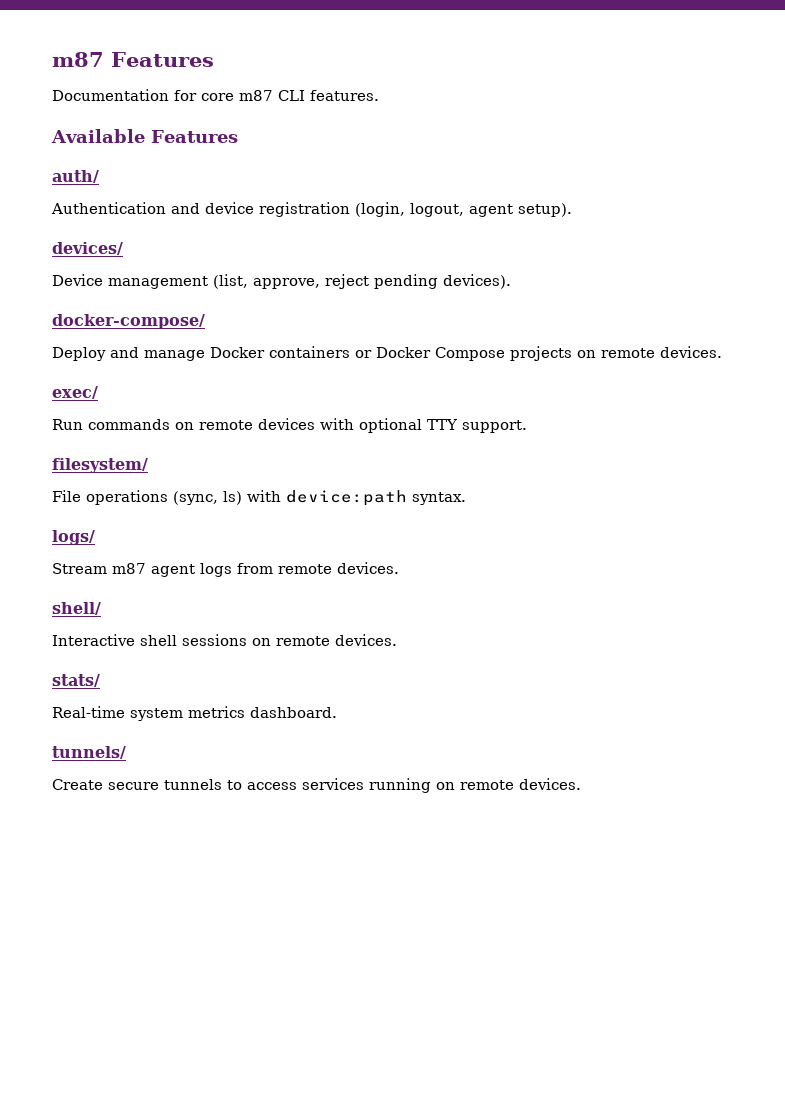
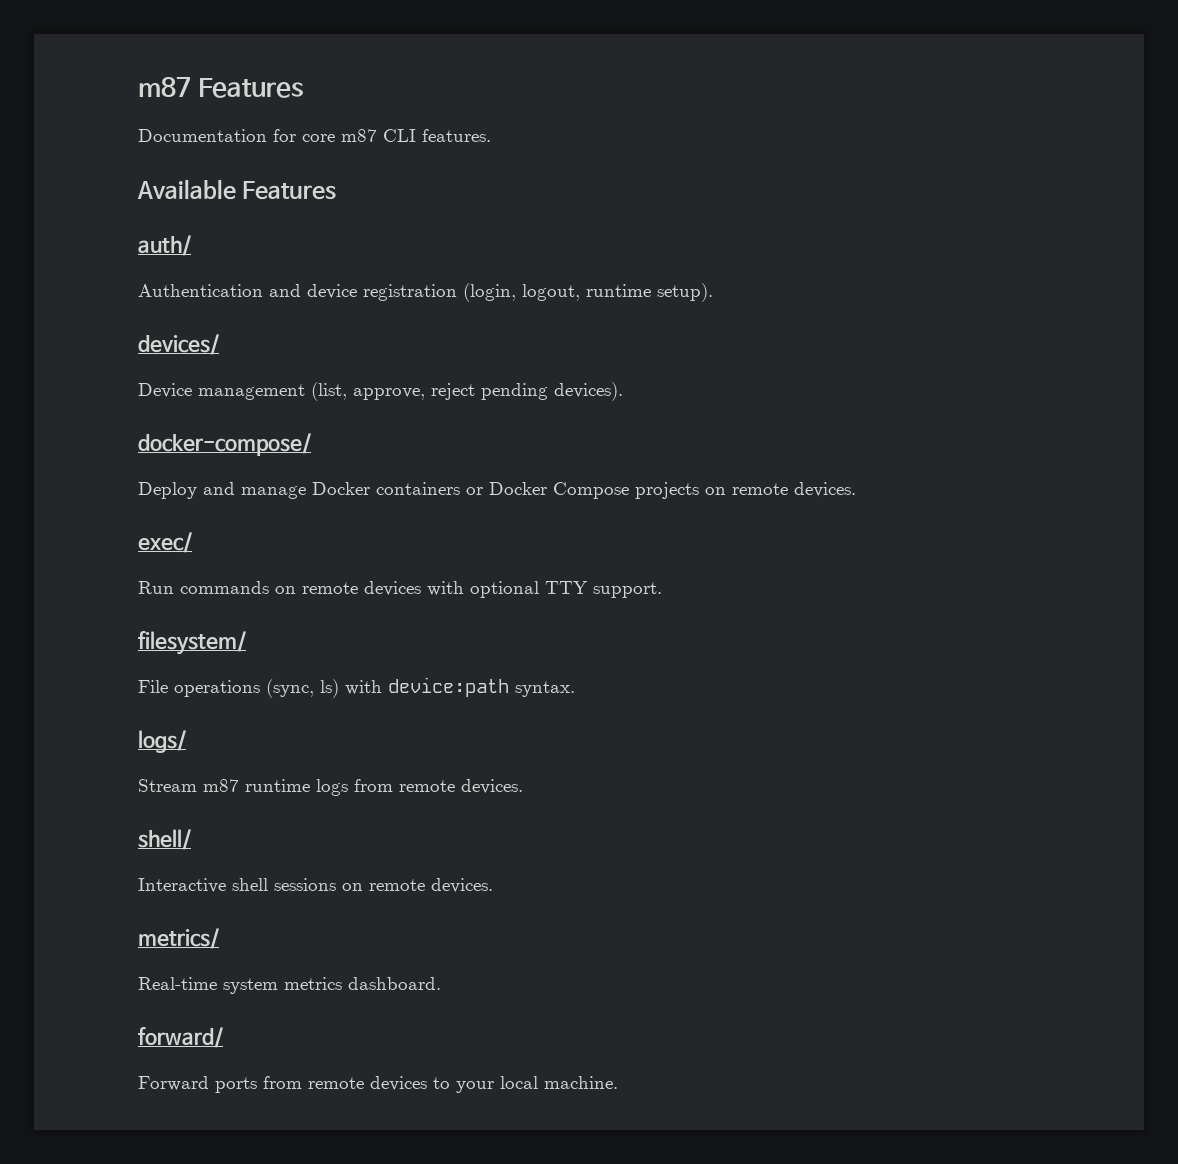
[469,204,513,217] agent -> [586,284,651,297] runtime
[151,564,195,577] agent -> [245,779,310,792] runtime
[52,674,100,687] stats/ -> [138,928,219,949] metrics/
[52,746,126,759] [52,778,581,793] tunnels/ // Create secure tunnels to access services running on remote devices. -> [138,1027,223,1048] [138,1076,618,1093] forward/ // Forward ports from remote devices to your local machine.

